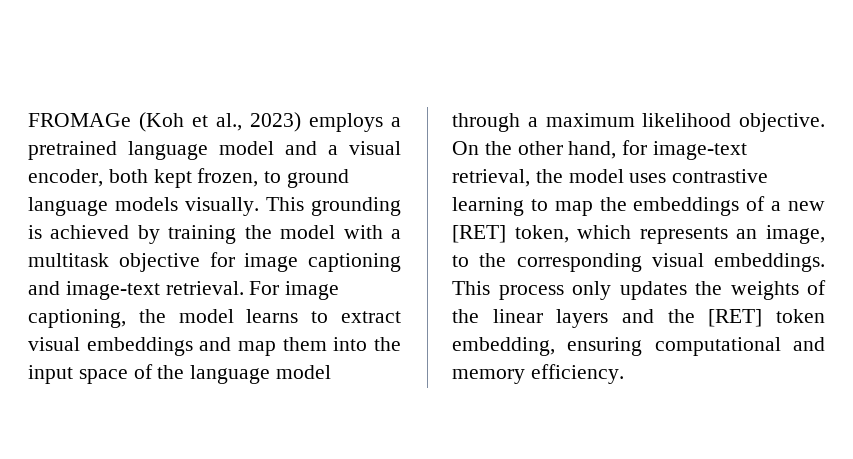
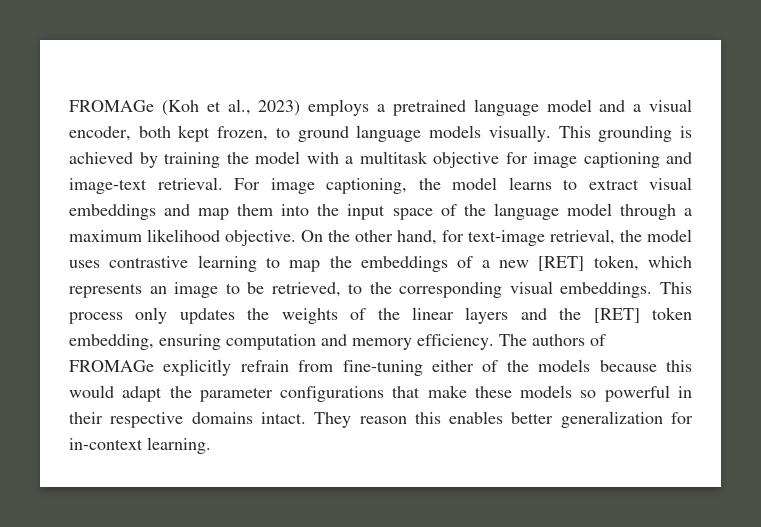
[653,141,748,160] image-text -> [468,230,545,246] text-image
[766,225,825,244] image, -> [174,282,341,298] image to be retrieved,
[654,337,781,356] computational -> [226,334,316,350] computation
(624, 374) none -> [499,334,606,346] [69,359,692,376] [69,385,692,402] [69,411,693,428] [69,437,211,454] The authors of FROMAGe explicitly refrain from fine-tuning either of the models because this would adapt the parameter configurations that make these models so powerful in their respective domains intact. They reason this enables better generalization for in-context learning.

